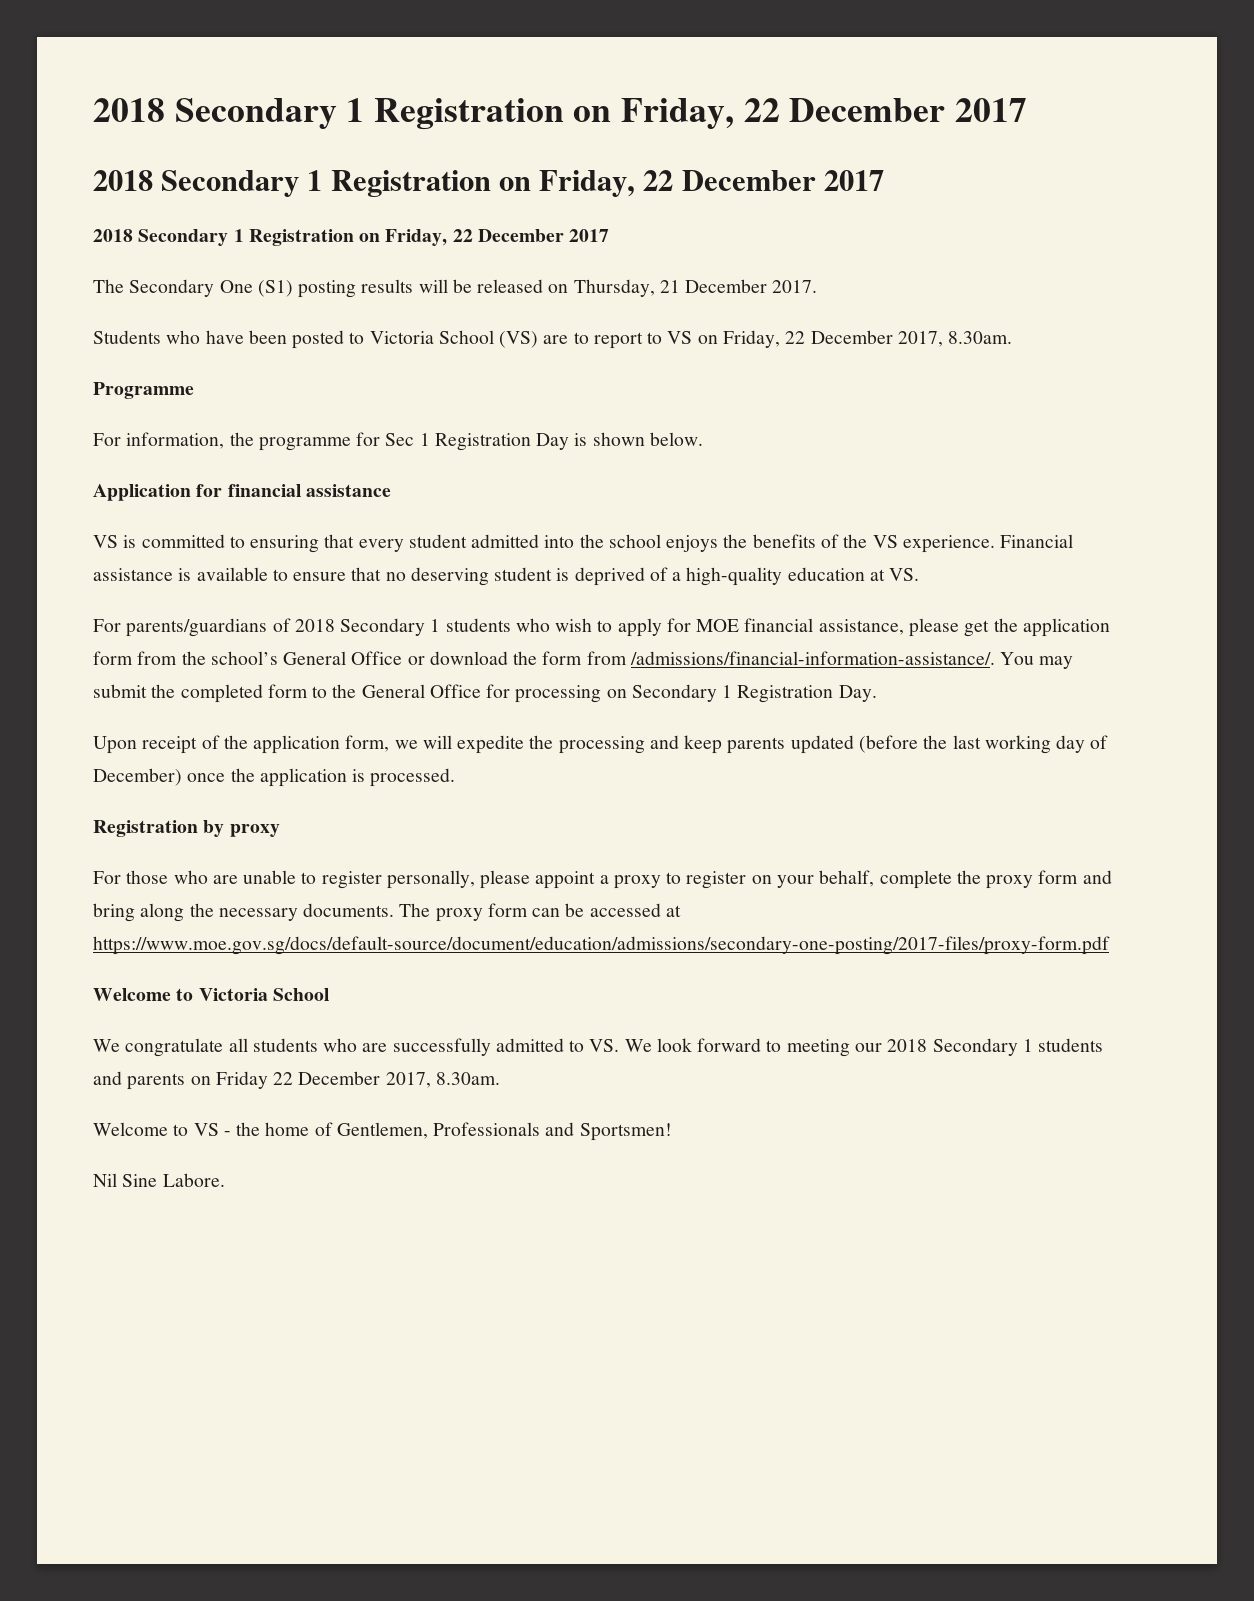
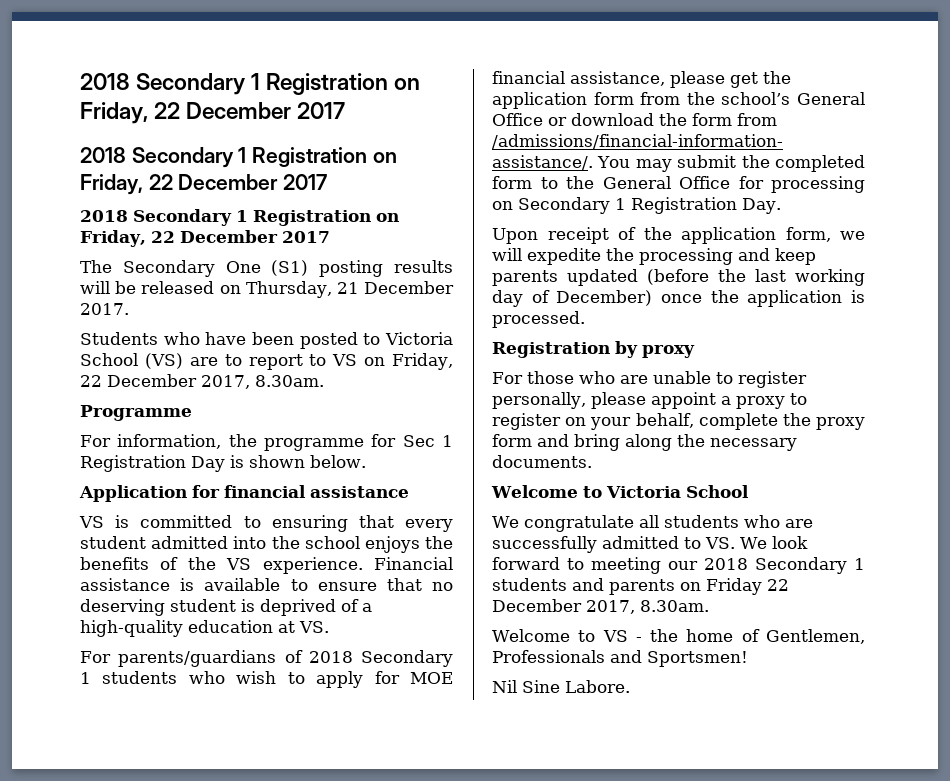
[399,903,681,922] [93,936,1110,955] The proxy form can be accessed at https://www.moe.gov.sg/docs/default-source/document/education/admissions/secondary-one-posting/2017-files/proxy-form.pdf -> (592, 461) none

